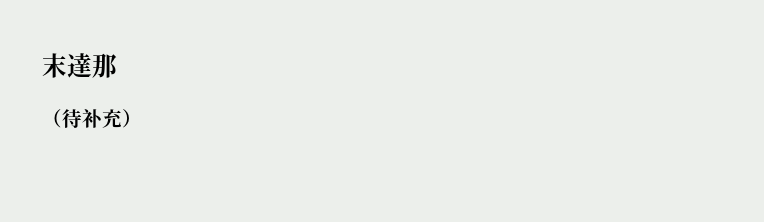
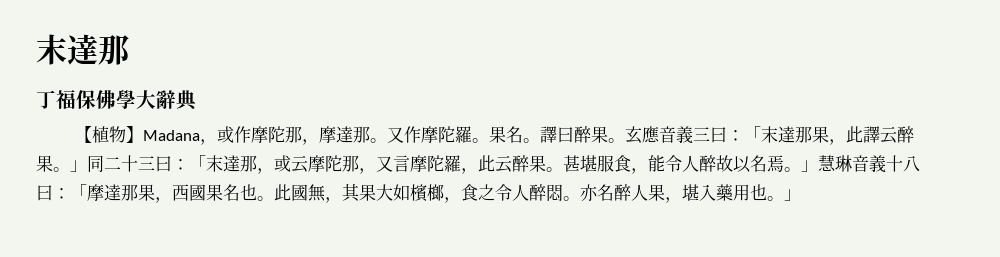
[42,109,142,128] （待补充） -> [36,90,198,111] [74,126,914,145] [36,155,920,174] [36,183,801,203] 丁福保佛學大辭典 // 【植物】Madana，或作摩陀那，摩達那。又作摩陀羅。果名。譯曰醉果。玄應音義三曰：「末達那果，此譯云醉果。」同二十三曰：「末達那，或云摩陀那，又言摩陀羅，此云醉果。甚堪服食，能令人醉故以名焉。」慧琳音義十八曰：「摩達那果，西國果名也。此國無，其果大如檳榔，食之令人醉悶。亦名醉人果，堪入藥用也。」

